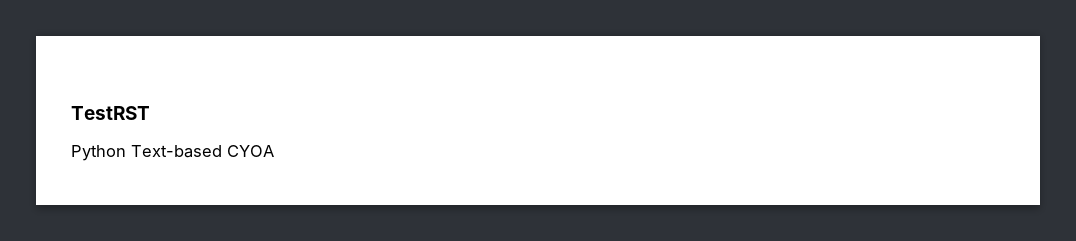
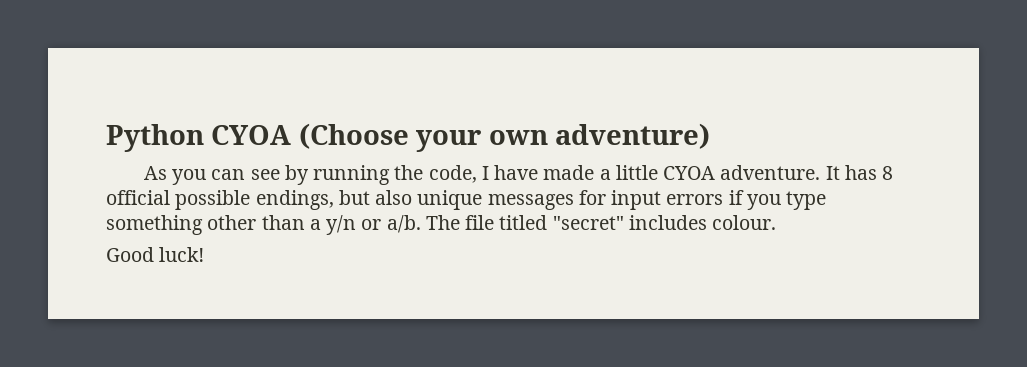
[71,106,150,120] [71,145,274,161] TestRST // Python Text-based CYOA -> [106,123,711,152] [143,165,894,185] [106,190,827,210] [106,215,777,235] [106,247,205,262] Python CYOA (Choose your own adventure) // As you can see by running the code, I have made a little CYOA adventure. It has 8 official possible endings, but also unique messages for input errors if you type something other than a y/n or a/b. The file titled "secret" includes colour. // Good luck!

